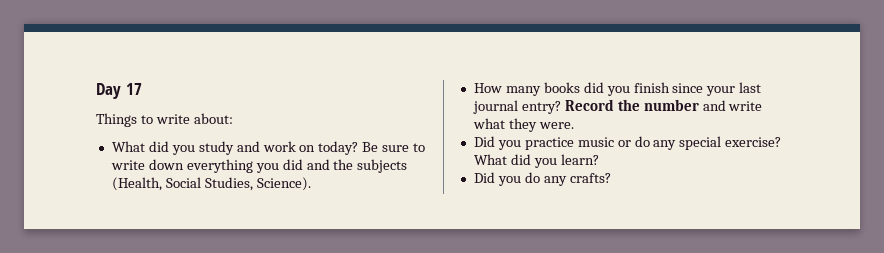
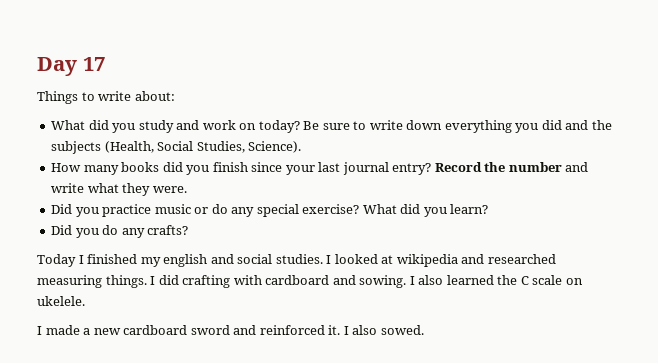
(611, 178) none -> [37,254,556,267] [37,275,583,288] [37,296,85,306] [37,325,424,335] // Today I finished my english and social studies. I looked at wikipedia and researched measuring things. I did crafting with cardboard and sowing. I also learned the C scale on ukelele. // I made a new cardboard sword and reinforced it. I also sowed.

